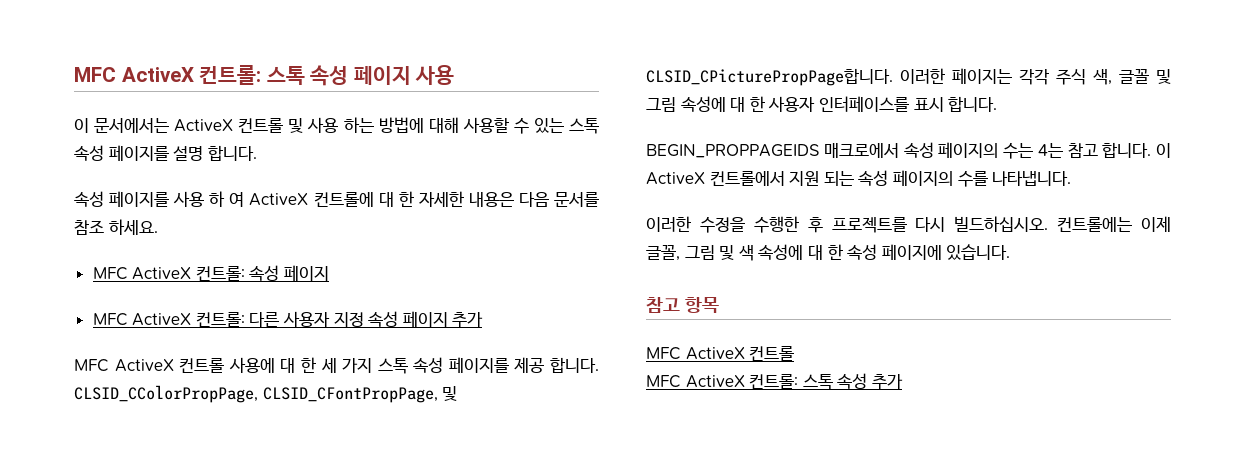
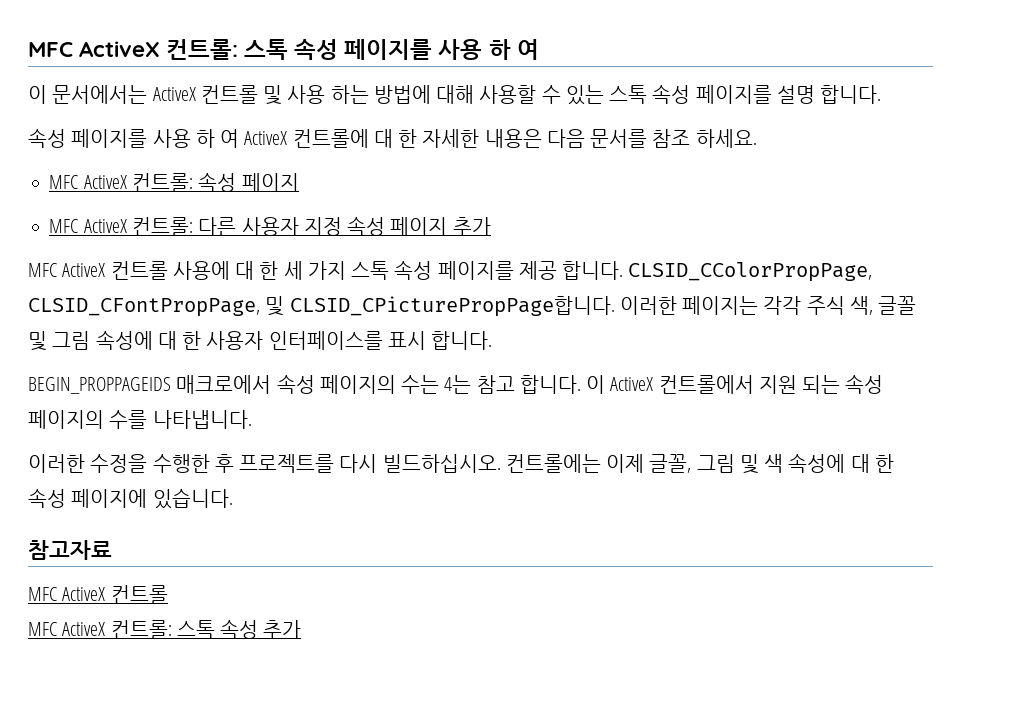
[74,65,455,86] MFC ActiveX 컨트롤: 스톡 속성 페이지 사용 -> [28,39,539,60] MFC ActiveX 컨트롤: 스톡 속성 페이지를 사용 하 여
[646,297,720,313] 참고 항목 -> [28,540,112,560] 참고자료

